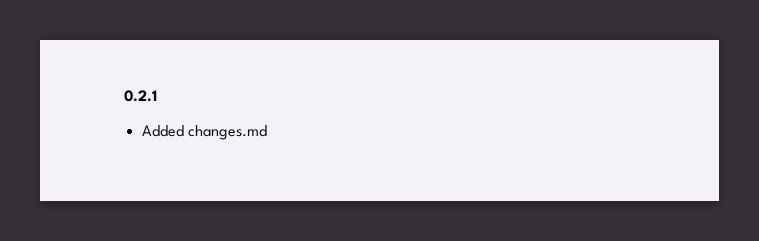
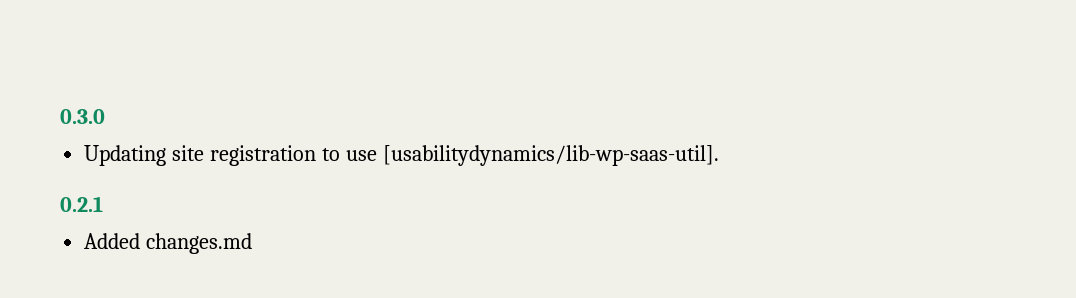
(124, 96) none -> [60,109,105,124] [84,145,719,166] 0.3.0 // Updating site registration to use [usabilitydynamics/lib-wp-saas-util]. //

